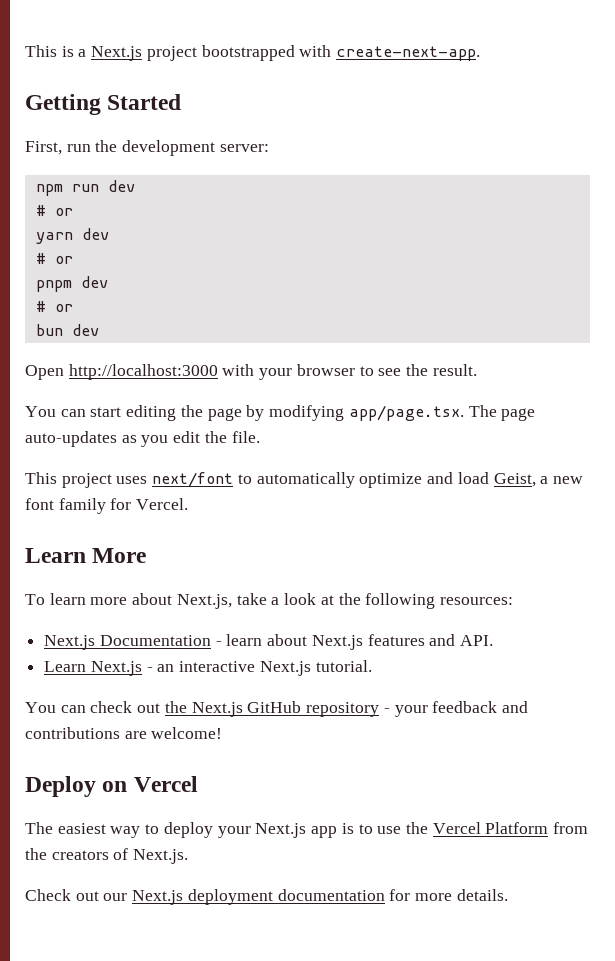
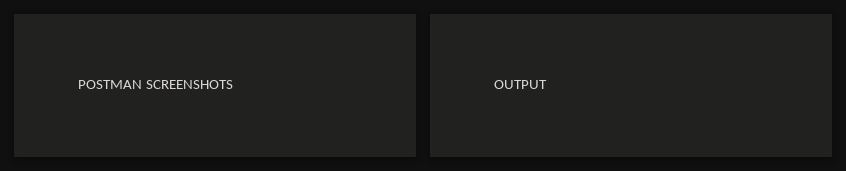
[25,45,481,61] [25,94,182,115] [25,140,269,156] [35,180,135,196] [35,205,73,216] [35,228,109,244] [35,253,73,264] [35,276,108,292] [35,301,73,312] [35,324,99,336] [25,364,477,380] [25,405,536,421] [25,431,260,447] [25,472,583,488] [25,498,189,514] [25,548,147,563] [25,593,513,609] [44,634,494,650] [44,660,372,676] [25,701,528,717] [25,727,223,739] [25,776,198,797] [25,822,589,838] [25,848,189,864] [25,889,508,905] This is a Next.js project bootstrapped with create-next-app. // Getting Started // First, run the development server: // npm run dev // # or // yarn dev // # or // pnpm dev // # or // bun dev // Open http://localhost:3000 with your browser to see the result. // You can start editing the page by modifying app/page.tsx. The page auto-updates as you edit the file. // This project uses next/font to automatically optimize and load Geist, a new font family for Vercel. // Learn More // To learn more about Next.js, take a look at the following resources: // Next.js Documentation - learn about Next.js features and API. // Learn Next.js - an interactive Next.js tutorial. // You can check out the Next.js GitHub repository - your feedback and contributions are welcome! // Deploy on Vercel // The easiest way to deploy your Next.js app is to use the Vercel Platform from the creators of Next.js. // Check out our Next.js deployment documentation for more details. -> [78,80,233,89] [494,80,547,89] POSTMAN SCREENSHOTS // OUTPUT

